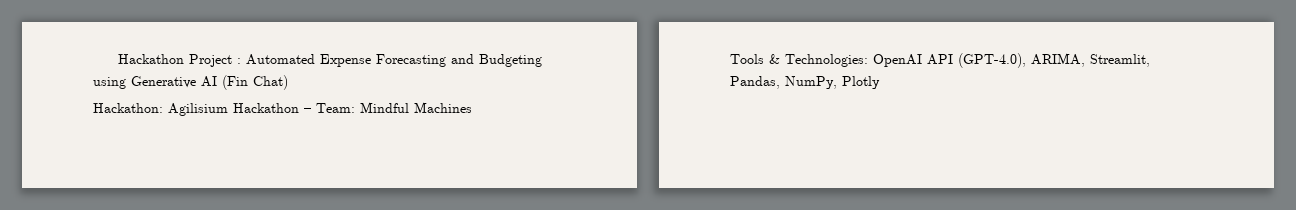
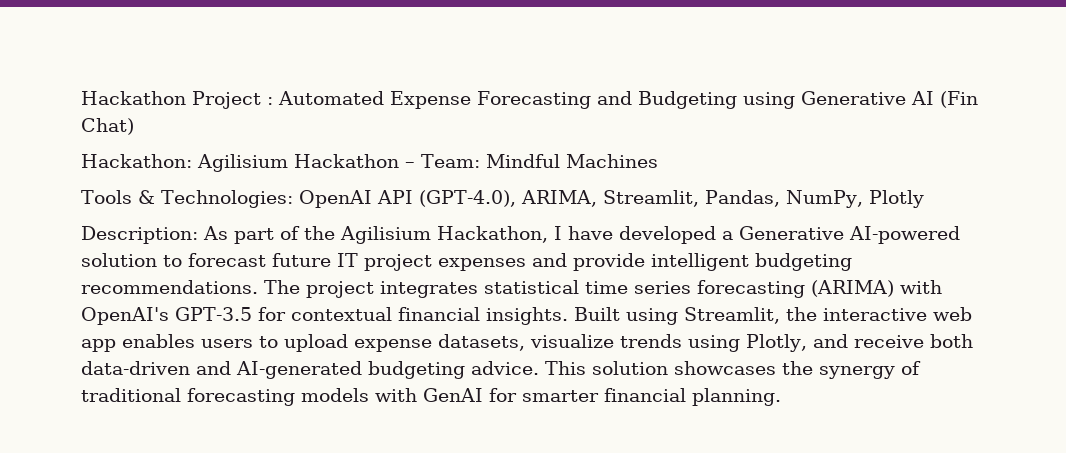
(880, 82) none -> [81,226,960,244] [81,253,852,271] [81,280,942,298] [81,307,972,325] [81,334,973,352] [81,361,921,379] [81,388,781,406] // Description: As part of the Agilisium Hackathon, I have developed a Generative AI-powered solution to forecast future IT project expenses and provide intelligent budgeting recommendations. The project integrates statistical time series forecasting (ARIMA) with OpenAI's GPT-3.5 for contextual financial insights. Built using Streamlit, the interactive web app enables users to upload expense datasets, visualize trends using Plotly, and receive both data-driven and AI-generated budgeting advice. This solution showcases the synergy of traditional forecasting models with GenAI for smarter financial planning.

